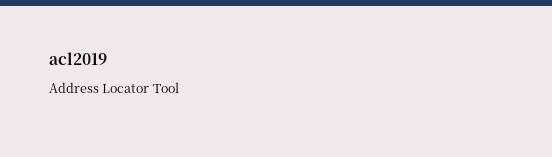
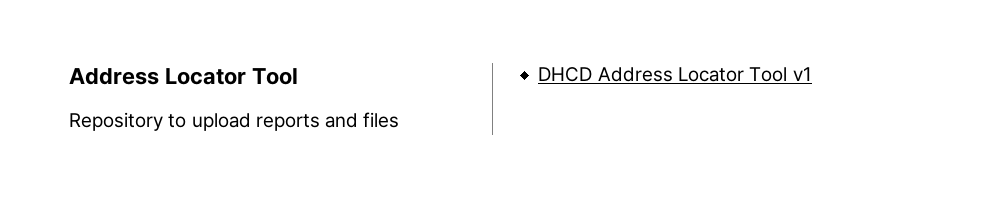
[49,52,107,65] [49,82,179,93] acl2019 // Address Locator Tool -> [69,68,299,85] [69,112,400,131] [538,67,812,82] Address Locator Tool // Repository to upload reports and files // DHCD Address Locator Tool v1

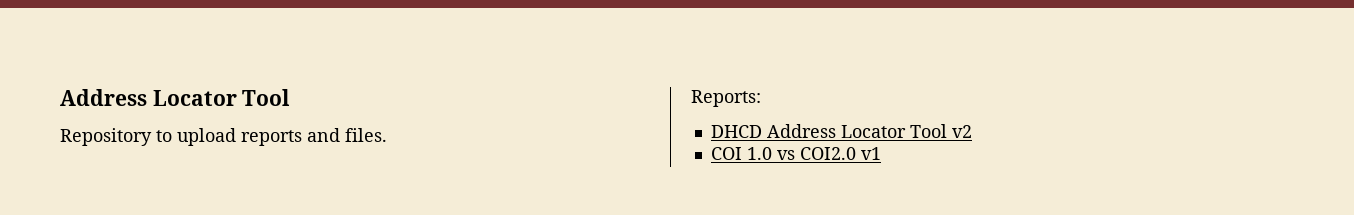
[363,112,400,128] files -> [345,128,387,142] [691,90,761,107] files. // Reports:
(788, 74) none -> [951,125,972,138] [710,147,856,160] v2 // COI 1.0 vs COI2.0

